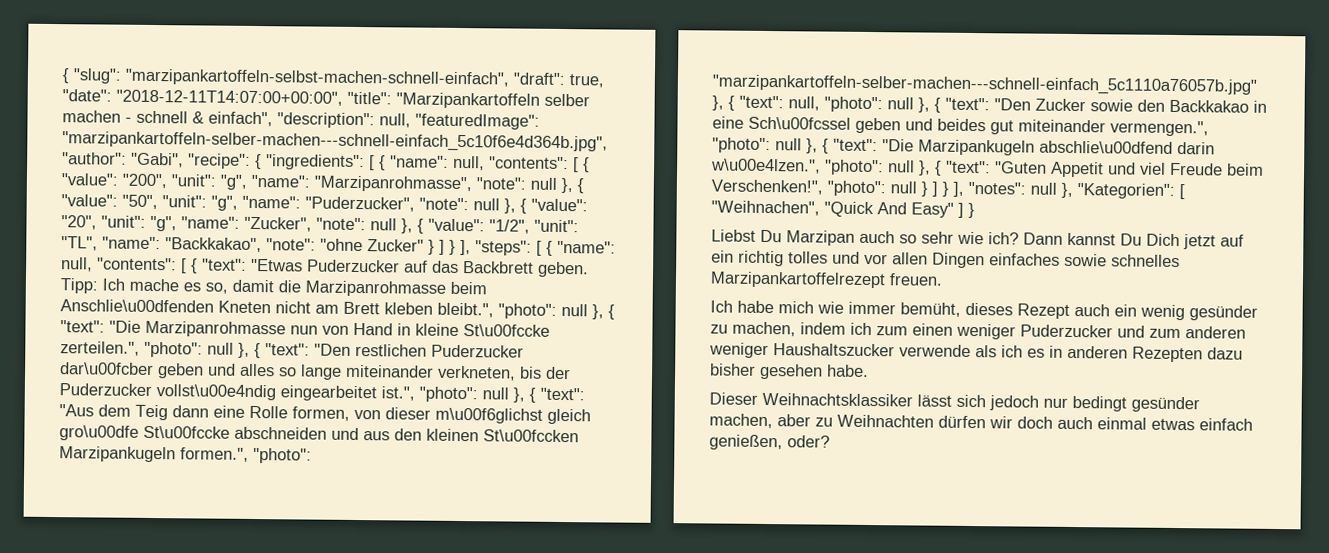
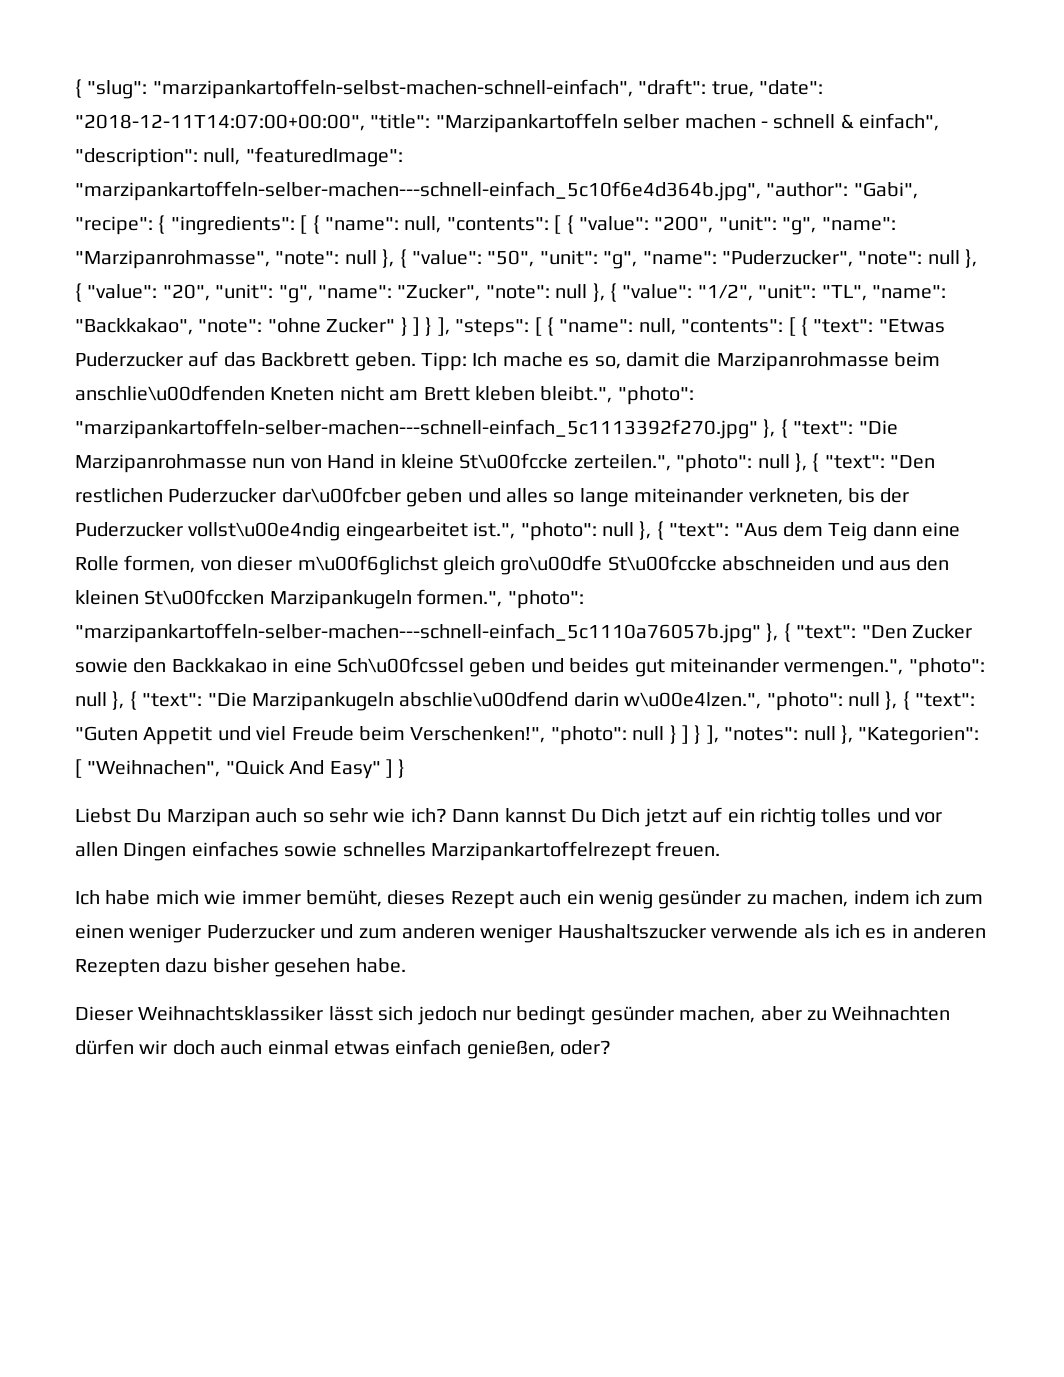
[60,299,214,313] Anschlie\u00dfenden -> [75,385,265,401] anschlie\u00dfenden
[561,303,588,317] null -> [75,419,758,439] "marzipankartoffeln-selber-machen---schnell-einfach_5c1113392f270.jpg"
[788,96,990,113] null, "photo": null }, { "text": -> (857, 632) none

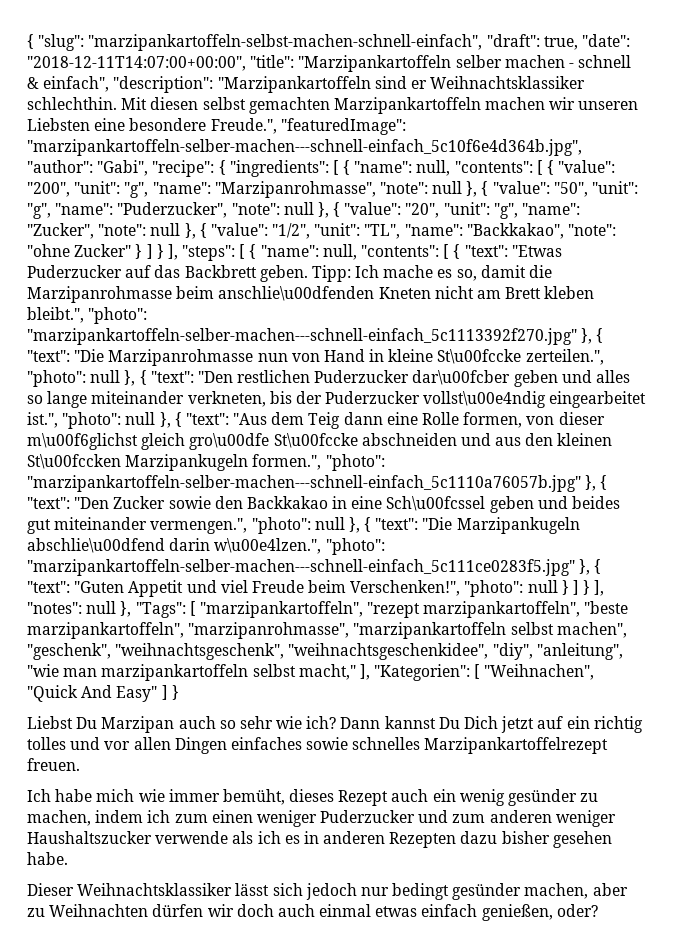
[203,148,241,165] null, -> [217,76,586,93] [27,97,639,114] [27,118,277,134] "Marzipankartoffeln sind er Weihnachtsklassiker schlechthin. Mit diesen selbst gemachten Marzipankartoffeln machen wir unseren Liebsten eine besondere Freude.",
[847,692,880,707] null -> [27,559,575,576] "marzipankartoffeln-selber-machen---schnell-einfach_5c111ce0283f5.jpg"
(853, 734) none -> [135,601,629,618] [27,622,627,639] [27,643,623,660] [27,664,370,681] "Tags": [ "marzipankartoffeln", "rezept marzipankartoffeln", "beste marzipankartoffeln", "marzipanrohmasse", "marzipankartoffeln selbst machen", "geschenk", "weihnachtsgeschenk", "weihnachtsgeschenkidee", "diy", "anleitung", "wie man marzipankartoffeln selbst macht," ],

